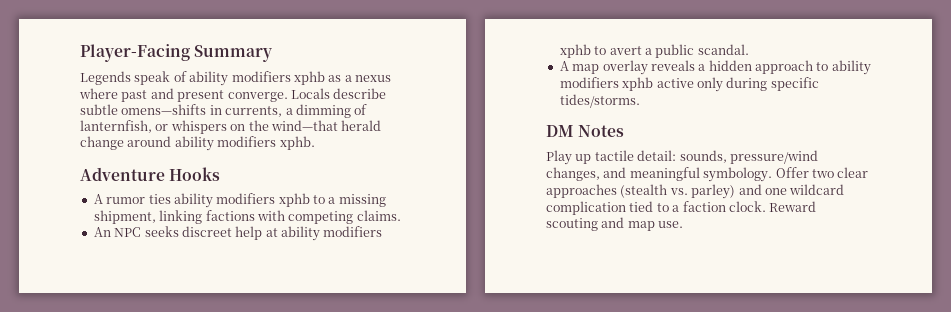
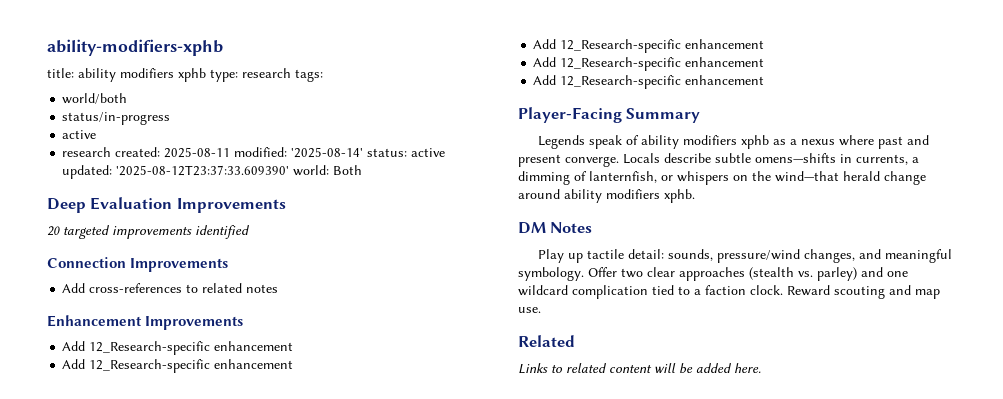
(80, 53) none -> [47,39,223,56] [47,68,323,82] [62,93,128,104] [62,112,171,125] [62,130,97,139] [62,147,446,158] [62,165,363,179] [47,197,286,213] [47,225,250,239] [47,257,229,272] [62,283,279,293] [47,315,244,330] [62,341,294,355] [62,359,294,373] [533,39,765,53] [533,57,765,71] [533,75,765,89] ability-modifiers-xphb // title: ability modifiers xphb type: research tags: // world/both // status/in-progress // active // research created: 2025-08-11 modified: '2025-08-14' status: active updated: '2025-08-12T23:37:33.609390' world: Both // Deep Evaluation Improvements // 20 targeted improvements identified // Connection Improvements // Add cross-references to related notes // Enhancement Improvements // Add 12_Research-specific enhancement // Add 12_Research-specific enhancement // Add 12_Research-specific enhancement // Add 12_Research-specific enhancement // Add 12_Research-specific enhancement //
[80,167,221,181] [93,193,386,208] [93,210,401,224] [93,226,383,241] [559,44,749,58] [559,60,871,75] [559,77,819,92] [559,94,640,108] // Adventure Hooks // A rumor ties ability modifiers xphb to a missing shipment, linking factions with competing claims. // An NPC seeks discreet help at ability modifiers xphb to avert a public scandal. // A map overlay reveals a hidden approach to ability modifiers xphb active only during specific tides/storms. -> (695, 196) none
(684, 224) none -> [518,335,575,347] [518,363,761,374] // Related // Links to related content will be added here.

